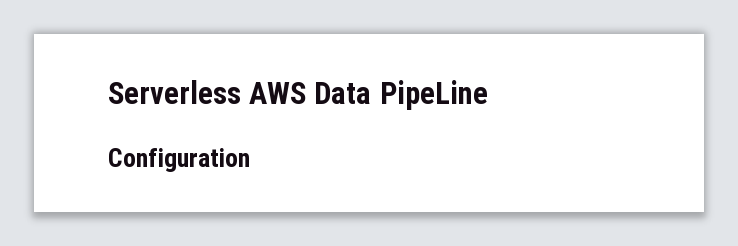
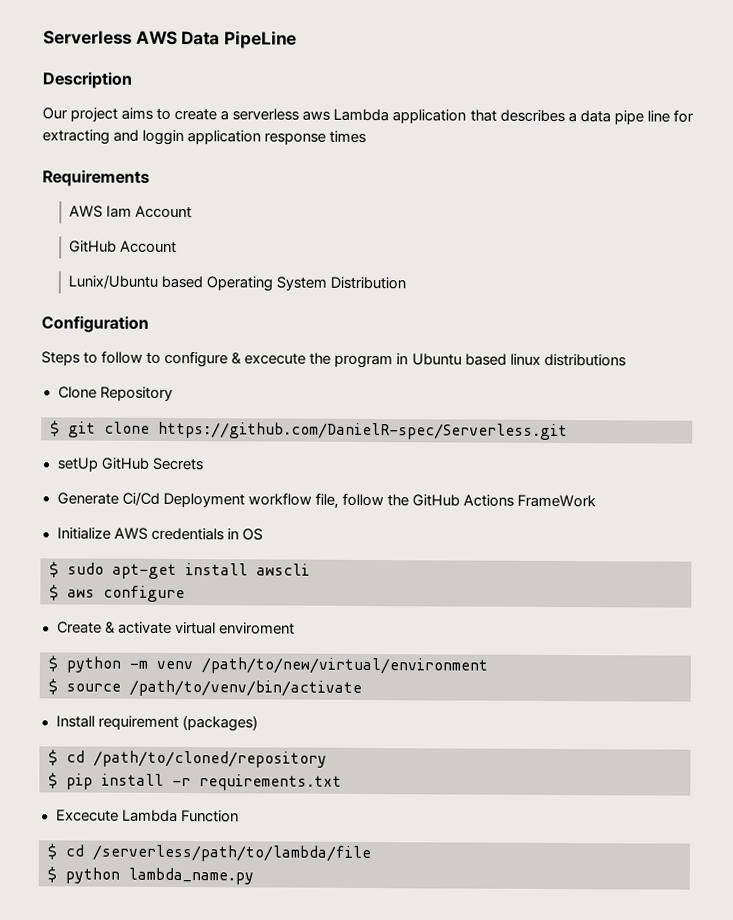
[108,148,250,172] Configuration -> [42,71,133,89] [42,107,694,125] [42,129,367,146] [42,169,150,187] [69,205,193,219] [69,240,178,254] [68,274,407,292] [41,315,149,333] [41,350,626,369] [57,386,173,401] [50,420,568,441] [56,457,204,472] [56,491,596,509] [56,527,263,541] [49,561,310,580] [49,584,185,603] [56,621,295,635] [48,655,488,675] [48,678,362,697] [55,715,258,732] [48,749,327,768] [48,772,342,791] [55,809,239,823] [47,843,371,863] [47,866,254,885] Description // Our project aims to create a serverless aws Lambda application that describes a data pipe line for extracting and loggin application response times // Requirements // AWS Iam Account // GitHub Account // Lunix/Ubuntu based Operating System Distribution // Configuration // Steps to follow to configure & excecute the program in Ubuntu based linux distributions // Clone Repository // $ git clone https://github.com/DanielR-spec/Serverless.git // setUp GitHub Secrets // Generate Ci/Cd Deployment workflow file, follow the GitHub Actions FrameWork // Initialize AWS credentials in OS // $ sudo apt-get install awscli // $ aws configure // Create & activate virtual enviroment // $ python -m venv /path/to/new/virtual/environment // $ source /path/to/venv/bin/activate // Install requirement (packages) // $ cd /path/to/cloned/repository // $ pip install -r requirements.txt // Excecute Lambda Function // $ cd /serverless/path/to/lambda/file // $ python lambda_name.py

